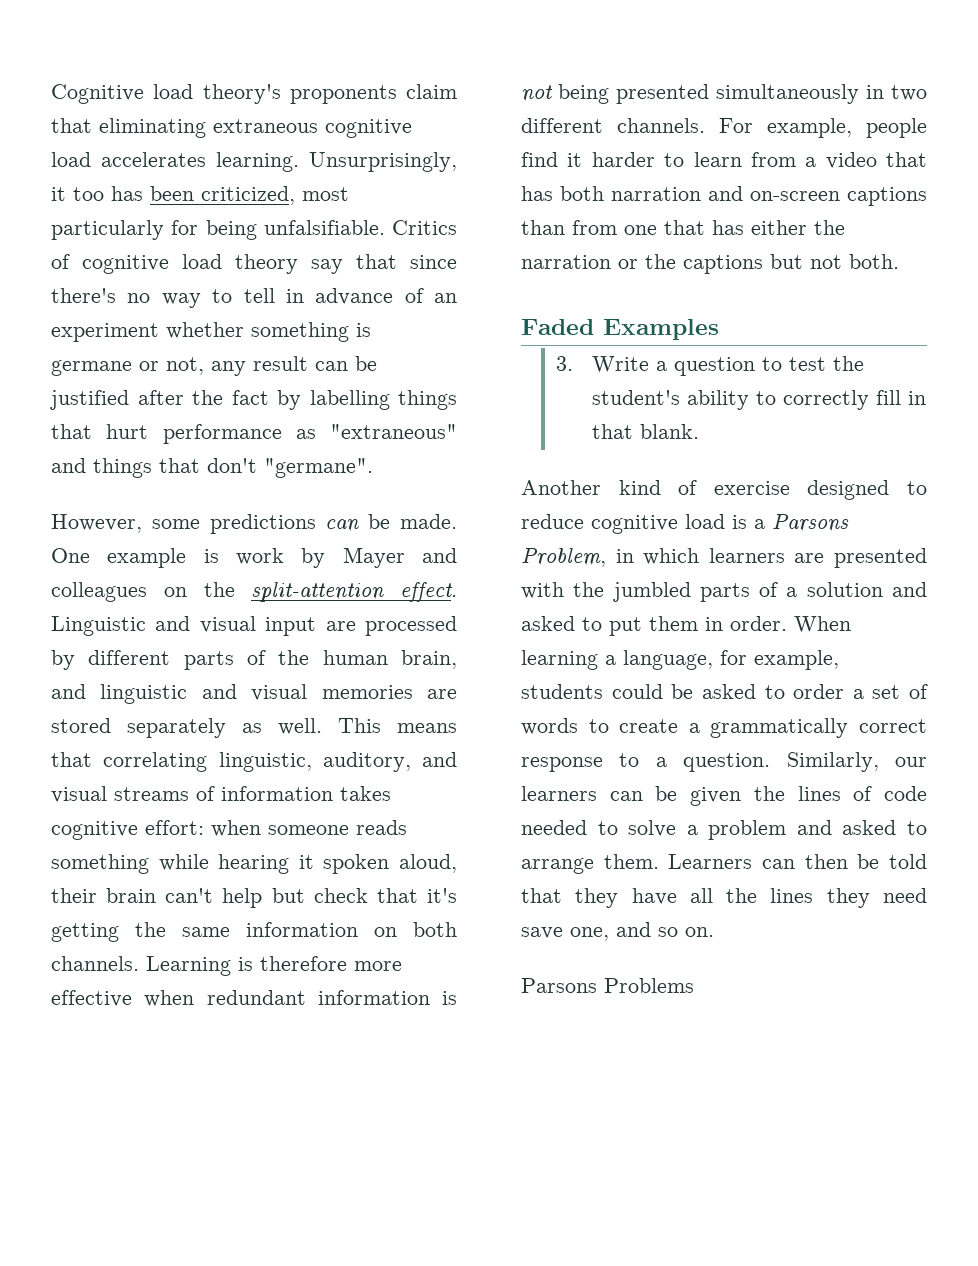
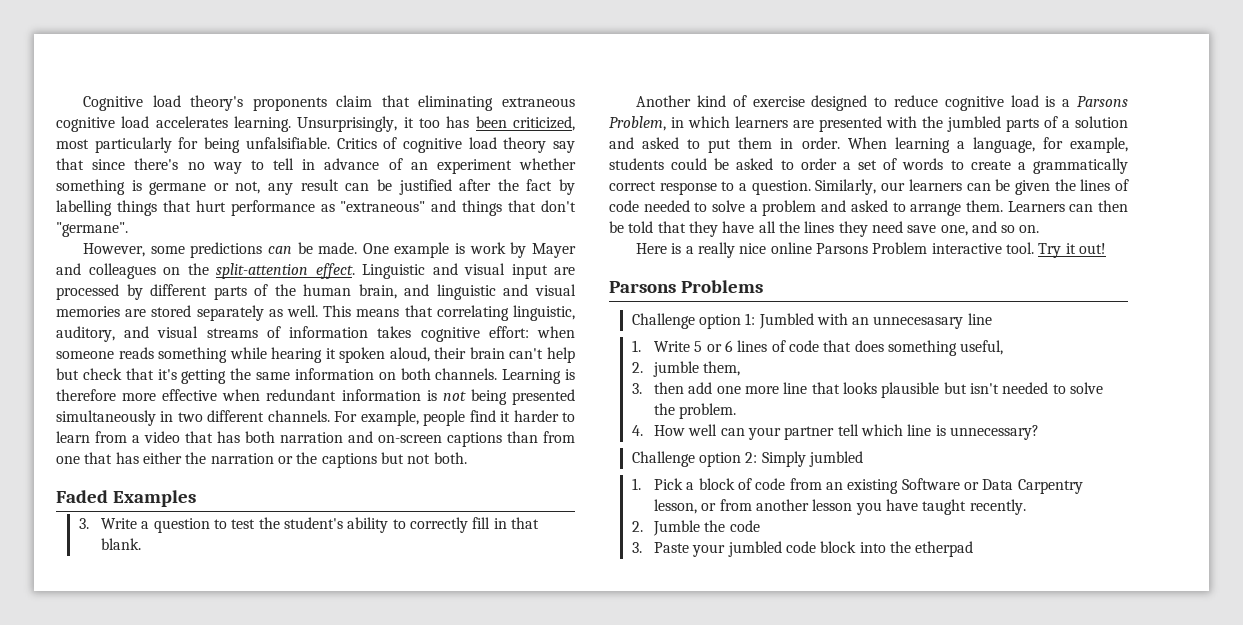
[521,978,694,993] Parsons Problems -> [636,242,1106,258] [609,280,763,293] [631,313,992,329] [631,340,1004,356] [631,361,741,377] [631,382,1103,398] [654,403,737,419] [631,424,1039,440] [631,451,863,467] [631,478,1083,494] [654,499,1026,515] [631,520,760,536] [631,541,974,557] Here is a really nice online Parsons Problem interactive tool. Try it out! // Parsons Problems // Challenge option 1: Jumbled with an unnecesasary line // 1. Write 5 or 6 lines of code that does something useful, // 2. jumble them, // 3. then add one more line that looks plausible but isn't needed to solve the problem. // 4. How well can your partner tell which line is unnecessary? // Challenge option 2: Simply jumbled // 1. Pick a block of code from an existing Software or Data Carpentry lesson, or from another lesson you have taught recently. // 2. Jumble the code // 3. Paste your jumbled code block into the etherpad

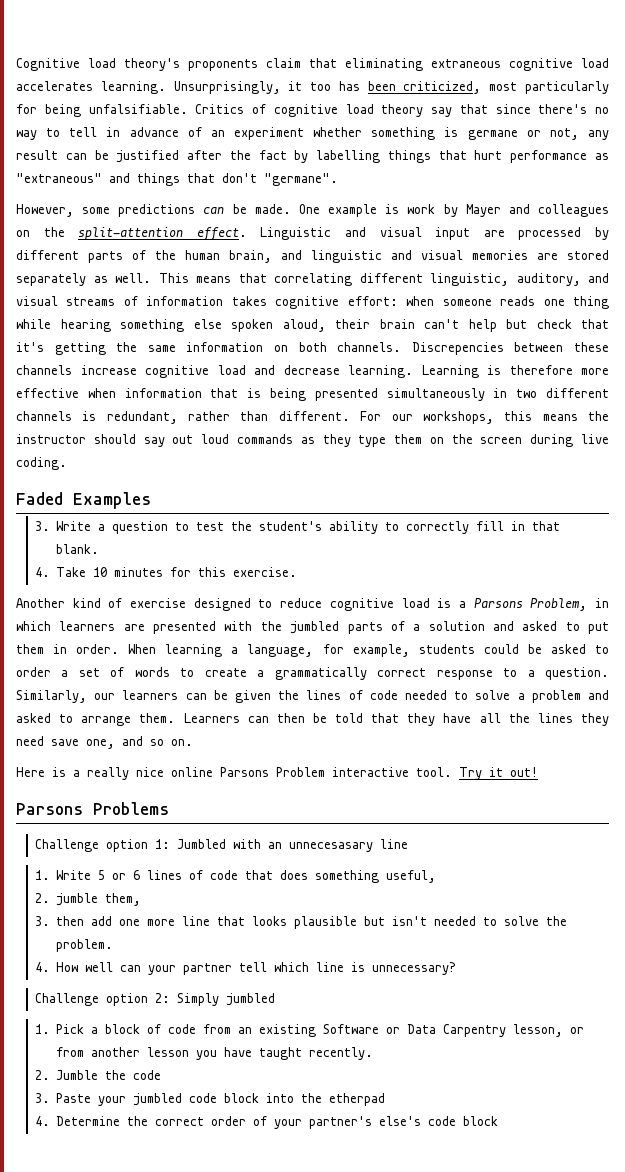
(509, 313) none -> [359,273,423,283] different
[158,347,336,363] something while hearing it -> [543,296,609,309] [16,319,222,332] one thing while hearing something else
(498, 374) none -> [411,342,610,355] [16,365,413,378] Discrepencies between these channels increase cognitive load and decrease learning.
[266,389,466,401] redundant information is not -> [124,388,262,398] information that is
[267,410,575,426] [56,431,575,447] [56,452,467,468] channels. For example, people find it harder to learn from a video that has both narration and on-screen captions than from one that has either the narration or the captions but not both. -> [16,411,609,424] [16,434,609,447] [16,457,67,470] channels is redundant, rather than different. For our workshops, this means the instructor should say out loud commands as they type them on the screen during live coding.
(142, 544) none -> [34,567,298,577] // 4. Take 10 minutes for this exercise.
(974, 549) none -> [34,1116,499,1129] // 4. Determine the correct order of your partner's else's code block

